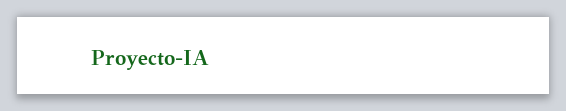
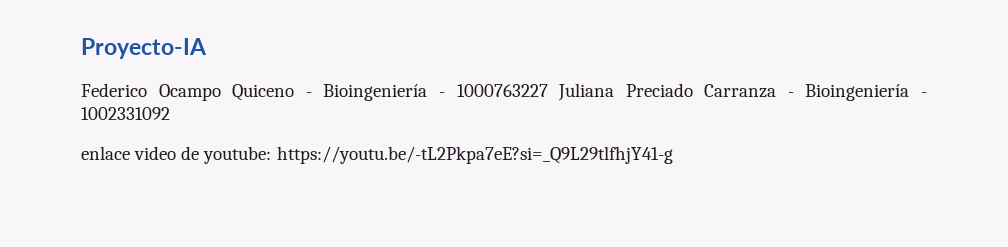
(209, 60) none -> [81,83,928,101] [81,107,170,120] [81,146,673,164] // Federico Ocampo Quiceno - Bioingeniería - 1000763227 Juliana Preciado Carranza - Bioingeniería - 1002331092 // enlace video de youtube: https://youtu.be/-tL2Pkpa7eE?si=_Q9L29tlfhjY41-g

